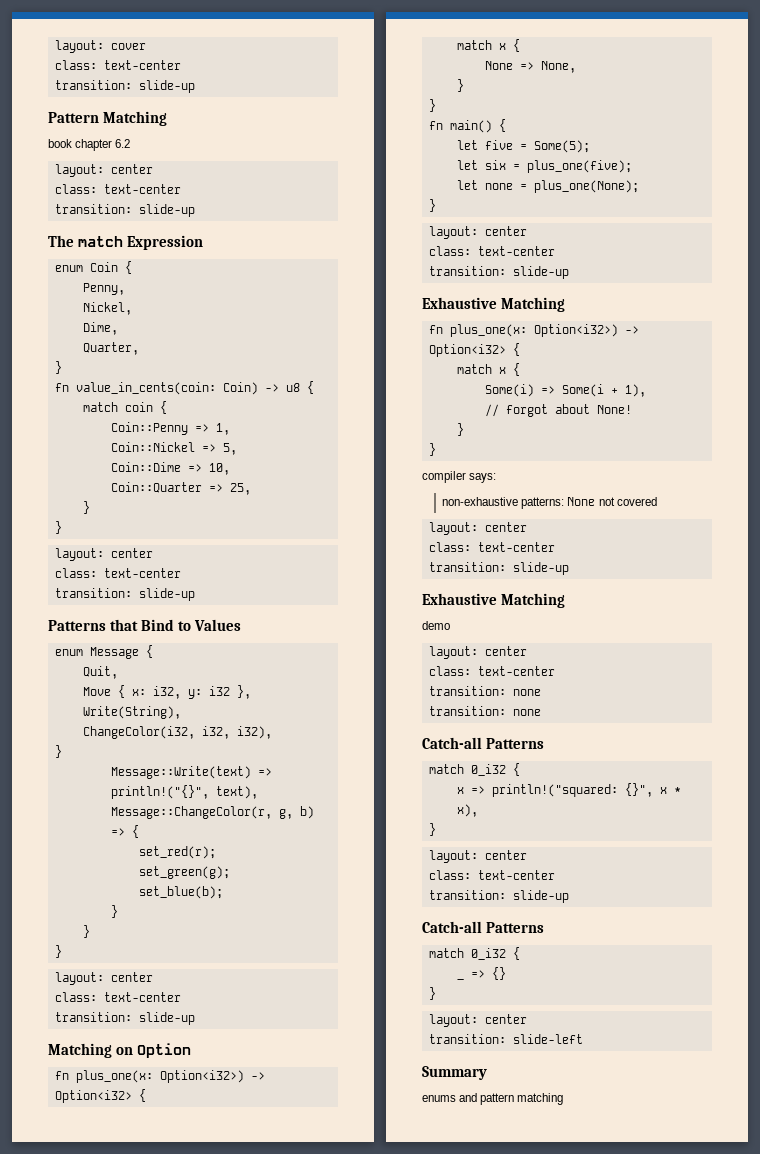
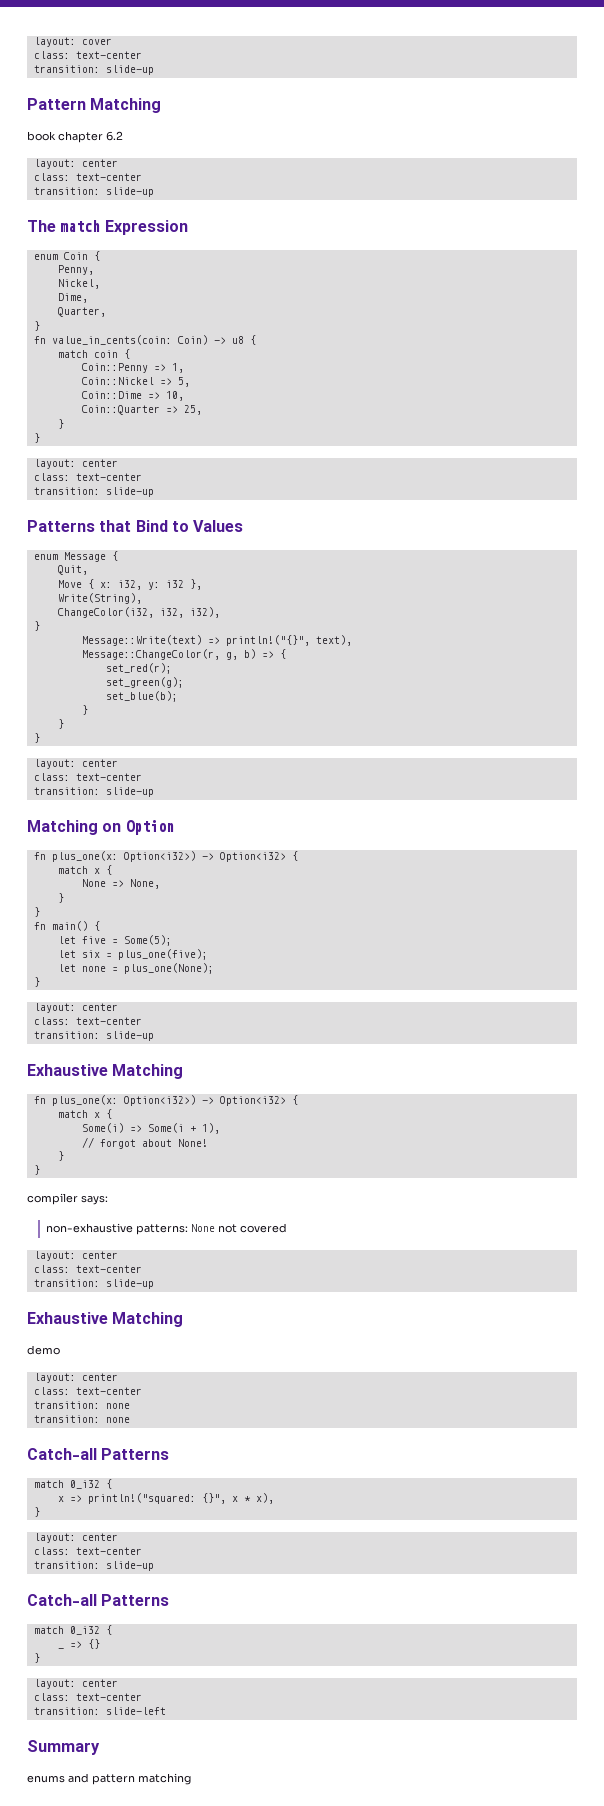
(527, 1019) none -> [33,1693,142,1701] // class: text-center

